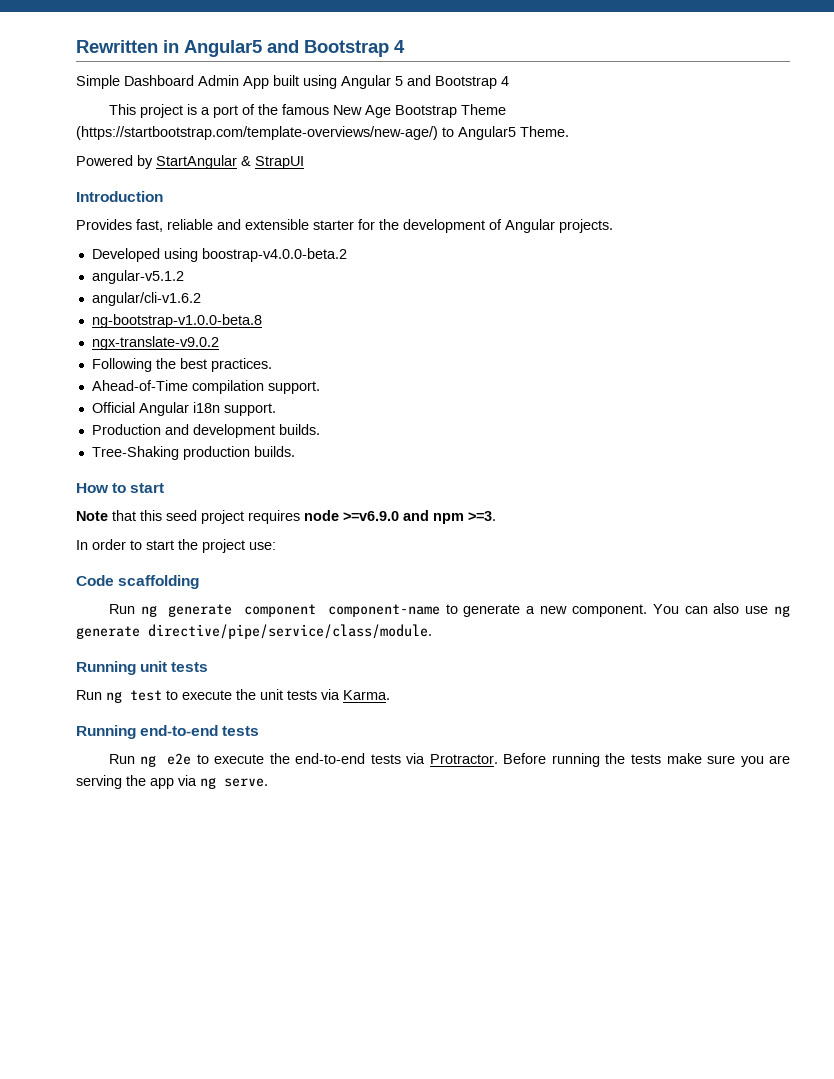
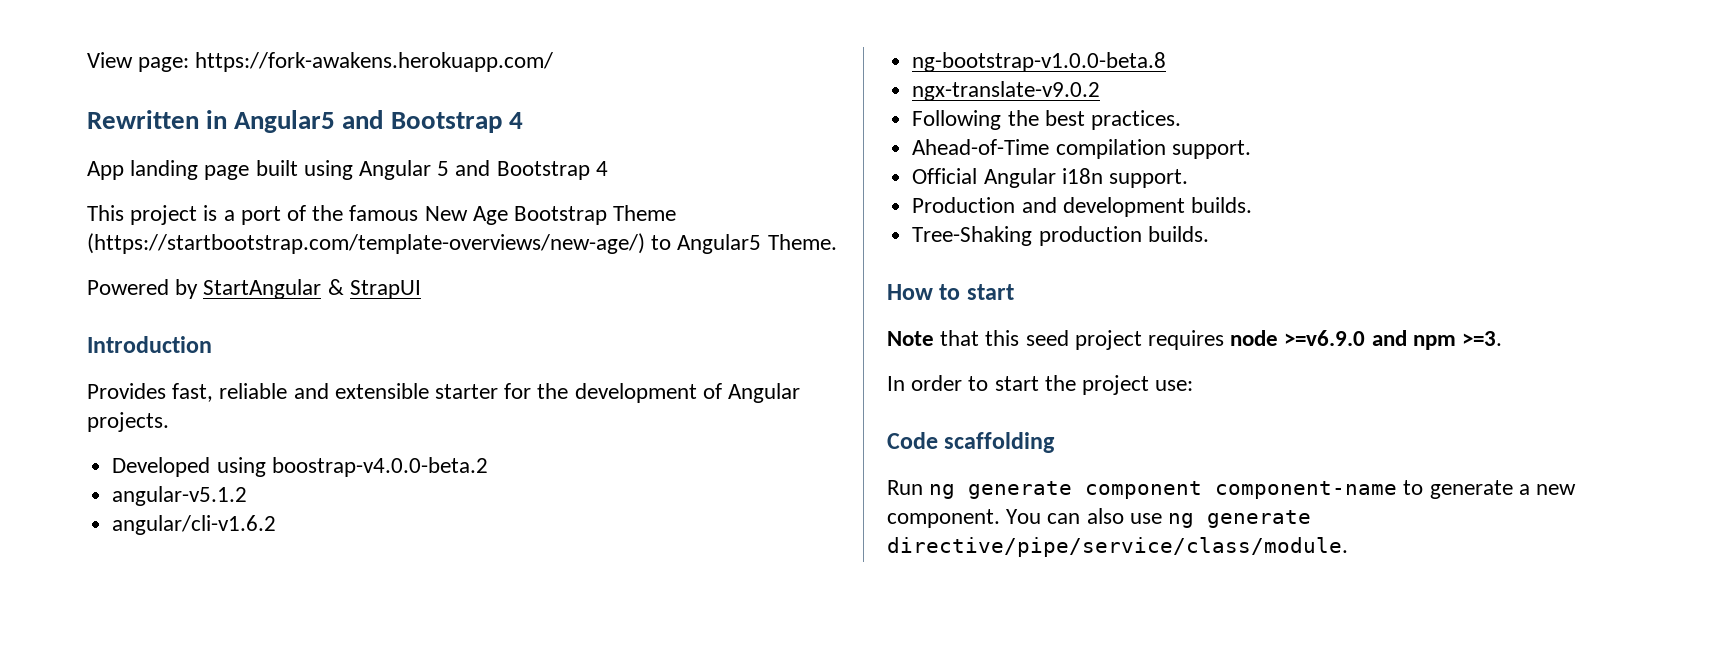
(76, 46) none -> [87,52,554,72] View page: https://fork-awakens.herokuapp.com/ //
[76,75,269,89] Simple Dashboard Admin App -> [87,160,250,180] App landing page
[76,661,209,675] [76,689,390,703] [76,725,260,739] [108,753,791,767] [76,775,268,789] // Running unit tests // Run ng test to execute the unit tests via Karma. // Running end-to-end tests // Run ng e2e to execute the end-to-end tests via Protractor. Before running the tests make sure you are serving the app via ng serve. -> (1348, 547) none

